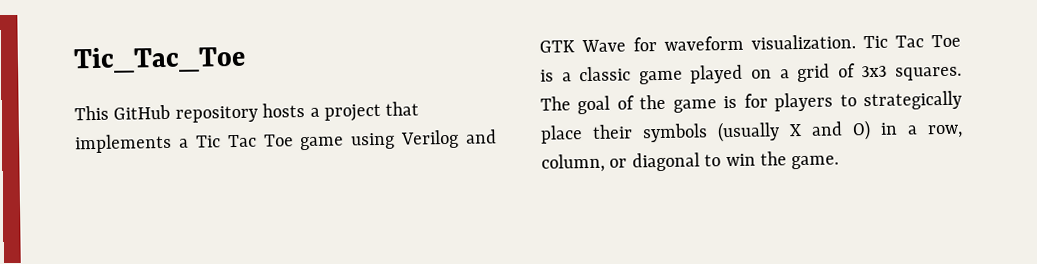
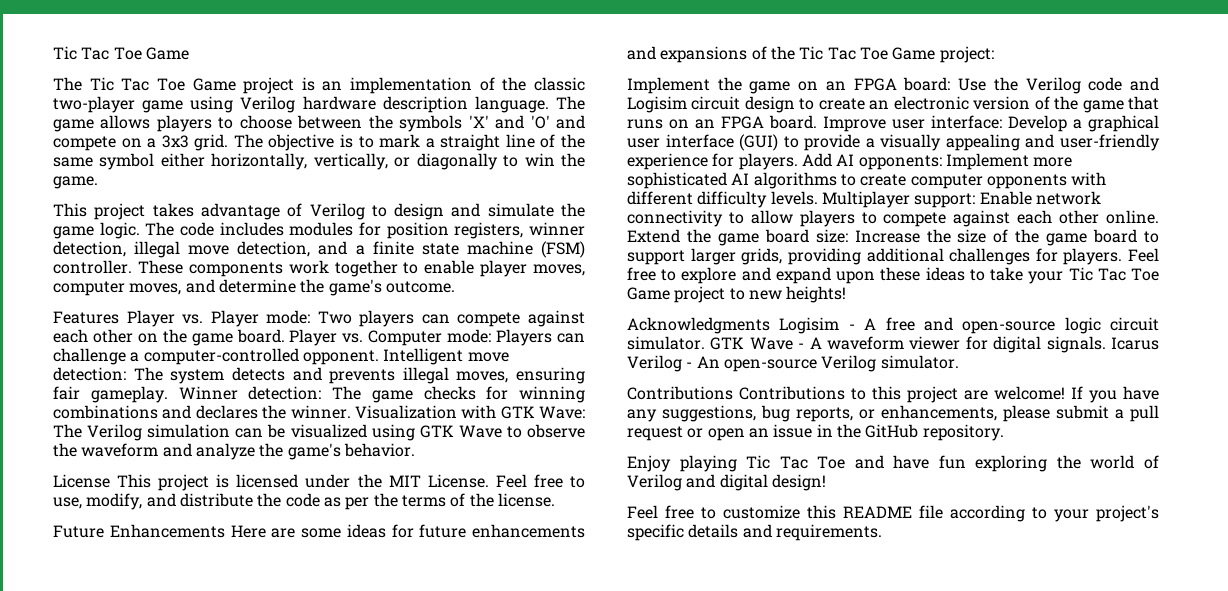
[73,45,246,74] [74,101,420,123] [75,129,497,154] [539,34,961,53] [540,63,962,85] [540,90,962,115] [540,120,963,144] [541,151,840,173] Tic_Tac_Toe // This GitHub repository hosts a project that implements a Tic Tac Toe game using Verilog and GTK Wave for waveform visualization. Tic Tac Toe is a classic game played on a grid of 3x3 squares. The goal of the game is for players to strategically place their symbols (usually X and O) in a row, column, or diagonal to win the game. -> [53,46,189,60] [53,77,585,94] [53,96,585,113] [53,115,585,132] [53,134,585,151] [53,153,585,170] [53,176,98,189] [53,203,586,220] [53,222,585,239] [53,241,585,258] [53,260,585,277] [53,279,455,296] [53,310,585,327] [53,329,586,346] [53,348,509,365] [53,367,585,384] [53,386,585,403] [53,405,585,419] [53,424,586,441] [53,443,415,460] [53,474,586,491] [53,493,555,510] [53,524,585,538] [627,46,994,63] [627,77,1159,94] [627,96,1159,113] [627,115,1159,132] [627,134,1160,151] [627,153,1073,170] [627,172,1107,189] [627,191,1101,208] [627,210,1159,227] [627,229,1159,246] [627,248,1159,265] [627,267,1159,284] [627,286,847,303] [627,317,1159,334] [627,336,1159,353] [627,355,959,372] [627,386,1159,403] [627,405,1159,422] [627,424,1004,441] [627,455,1159,472] [627,474,826,491] [627,505,1159,522] [627,524,882,541] Tic Tac Toe Game // The Tic Tac Toe Game project is an implementation of the classic two-player game using Verilog hardware description language. The game allows players to choose between the symbols 'X' and 'O' and compete on a 3x3 grid. The objective is to mark a straight line of the same symbol either horizontally, vertically, or diagonally to win the game. // This project takes advantage of Verilog to design and simulate the game logic. The code includes modules for position registers, winner detection, illegal move detection, and a finite state machine (FSM) controller. These components work together to enable player moves, computer moves, and determine the game's outcome. // Features Player vs. Player mode: Two players can compete against each other on the game board. Player vs. Computer mode: Players can challenge a computer-controlled opponent. Intelligent move detection: The system detects and prevents illegal moves, ensuring fair gameplay. Winner detection: The game checks for winning combinations and declares the winner. Visualization with GTK Wave: The Verilog simulation can be visualized using GTK Wave to observe the waveform and analyze the game's behavior. // License This project is licensed under the MIT License. Feel free to use, modify, and distribute the code as per the terms of the license. // Future Enhancements Here are some ideas for future enhancements and expansions of the Tic Tac Toe Game project: // Implement the game on an FPGA board: Use the Verilog code and Logisim circuit design to create an electronic version of the game that runs on an FPGA board. Improve user interface: Develop a graphical user interface (GUI) to provide a visually appealing and user-friendly experience for players. Add AI opponents: Implement more sophisticated AI algorithms to create computer opponents with different difficulty levels. Multiplayer support: Enable network connectivity to allow players to compete against each other online. Extend the game board size: Increase the size of the game board to support larger grids, providing additional challenges for players. Feel free to explore and expand upon these ideas to take your Tic Tac Toe Game project to new heights! // Acknowledgments Logisim - A free and open-source logic circuit simulator. GTK Wave - A waveform viewer for digital signals. Icarus Verilog - An open-source Verilog simulator. // Contributions Contributions to this project are welcome! If you have any suggestions, bug reports, or enhancements, please submit a pull request or open an issue in the GitHub repository. // Enjoy playing Tic Tac Toe and have fun exploring the world of Verilog and digital design! // Feel free to customize this README file according to your project's specific details and requirements.

